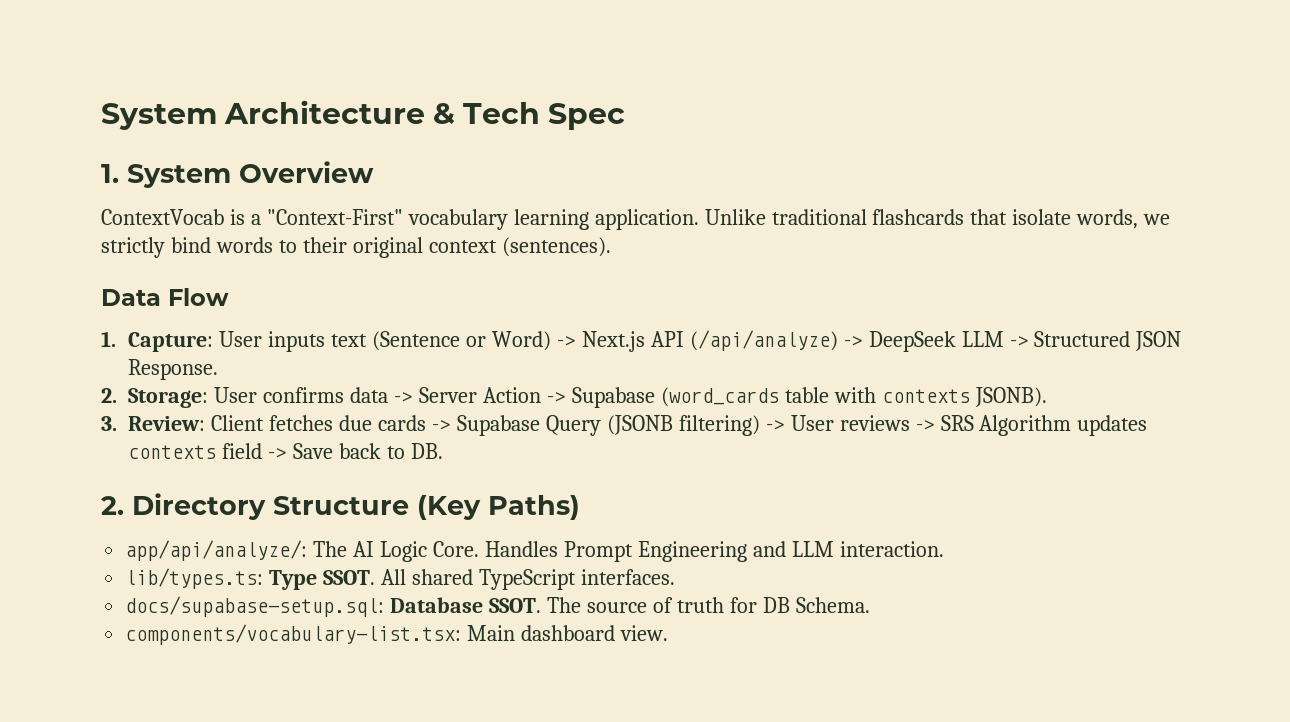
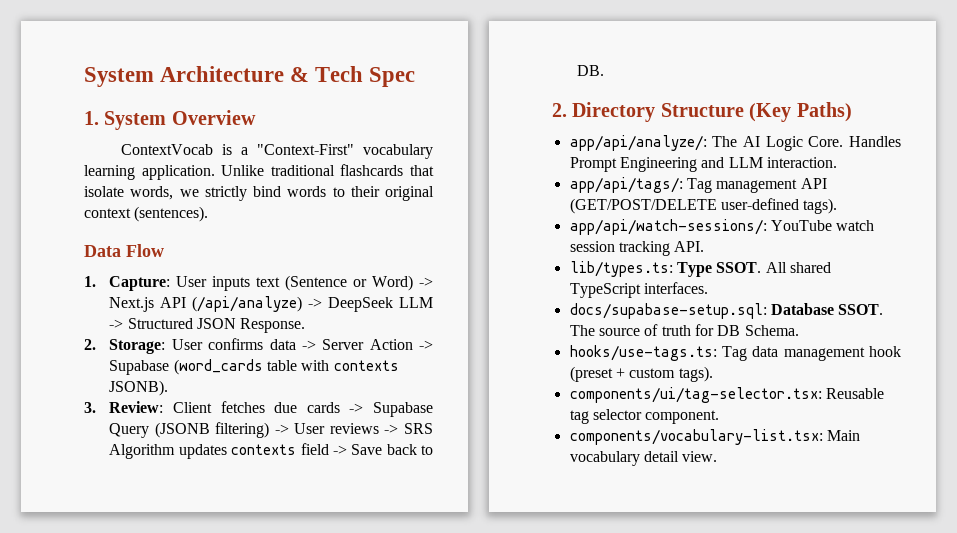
(944, 549) none -> [569,177,827,193] [569,198,838,214] [569,219,875,235] [569,241,705,256] // app/api/tags/: Tag management API (GET/POST/DELETE user-defined tags). // app/api/watch-sessions/: YouTube watch session tracking API.
(870, 605) none -> [569,345,901,361] [569,366,713,382] [569,387,884,403] [569,409,720,424] // hooks/use-tags.ts: Tag data management hook (preset + custom tags). // components/ui/tag-selector.tsx: Reusable tag selector component.
[521,625,616,641] dashboard -> [569,451,679,466] vocabulary detail

